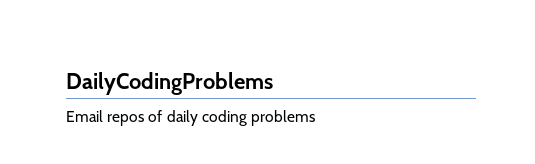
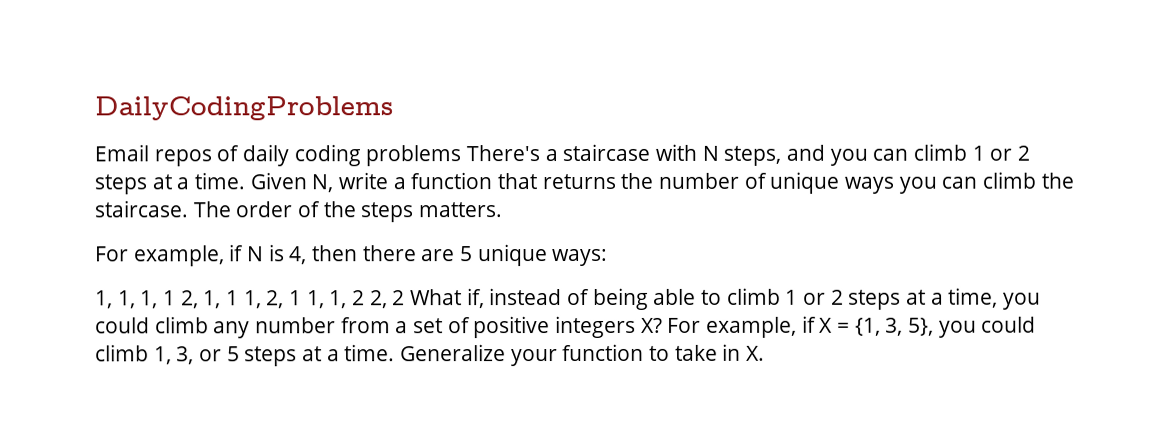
(315, 118) none -> [466,143,1031,166] [94,171,1074,195] [94,200,503,223] [95,244,609,267] [95,287,1042,310] [95,315,1037,339] [95,343,766,367] There's a staircase with N steps, and you can climb 1 or 2 steps at a time. Given N, write a function that returns the number of unique ways you can climb the staircase. The order of the steps matters. // For example, if N is 4, then there are 5 unique ways: // 1, 1, 1, 1 2, 1, 1 1, 2, 1 1, 1, 2 2, 2 What if, instead of being able to climb 1 or 2 steps at a time, you could climb any number from a set of positive integers X? For example, if X = {1, 3, 5}, you could climb 1, 3, or 5 steps at a time. Generalize your function to take in X.

